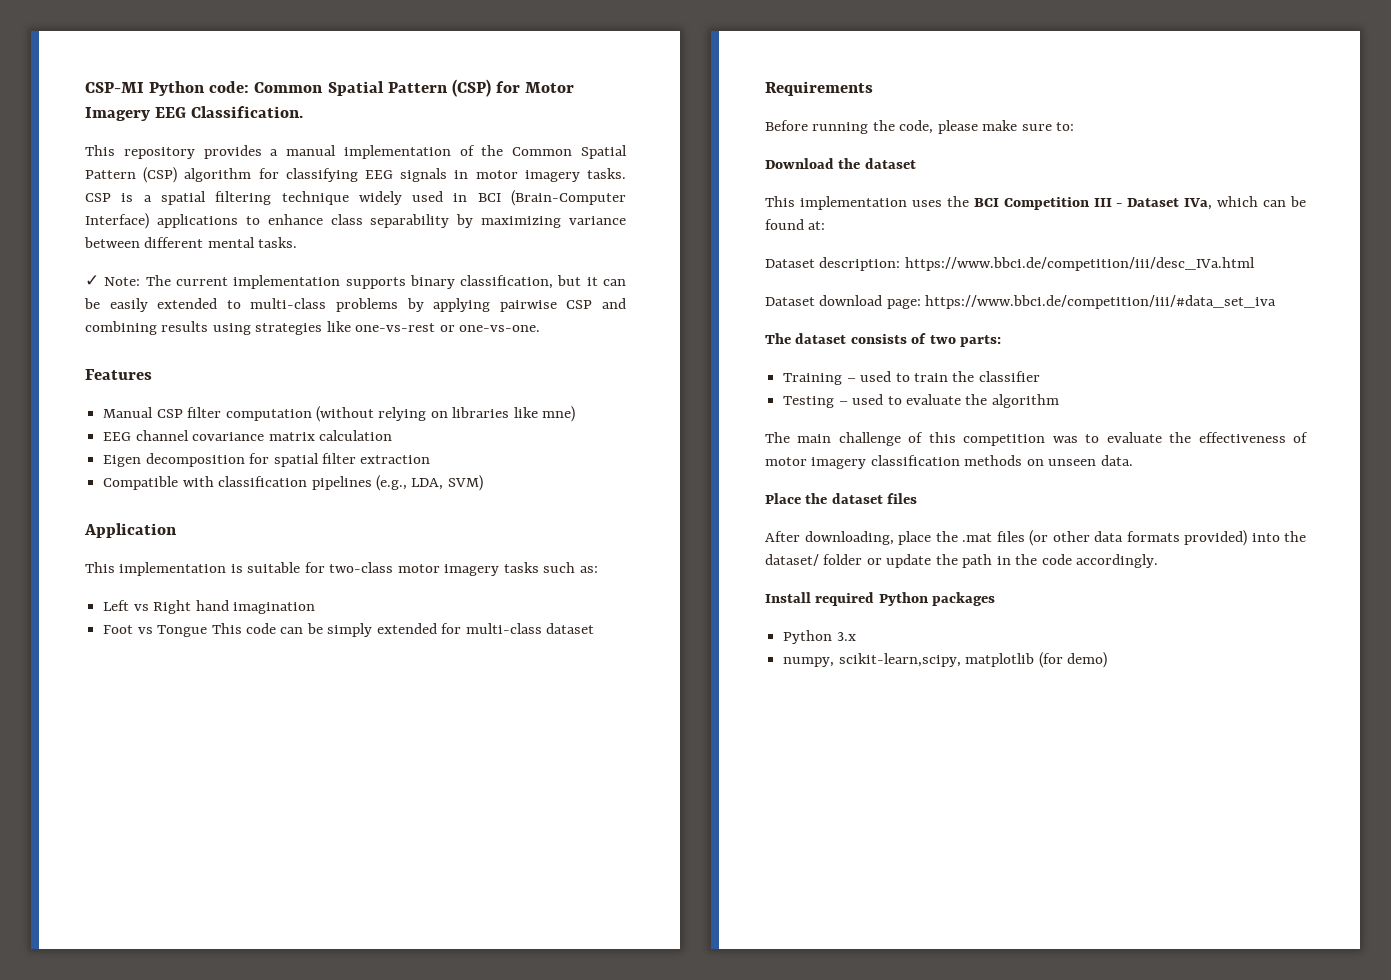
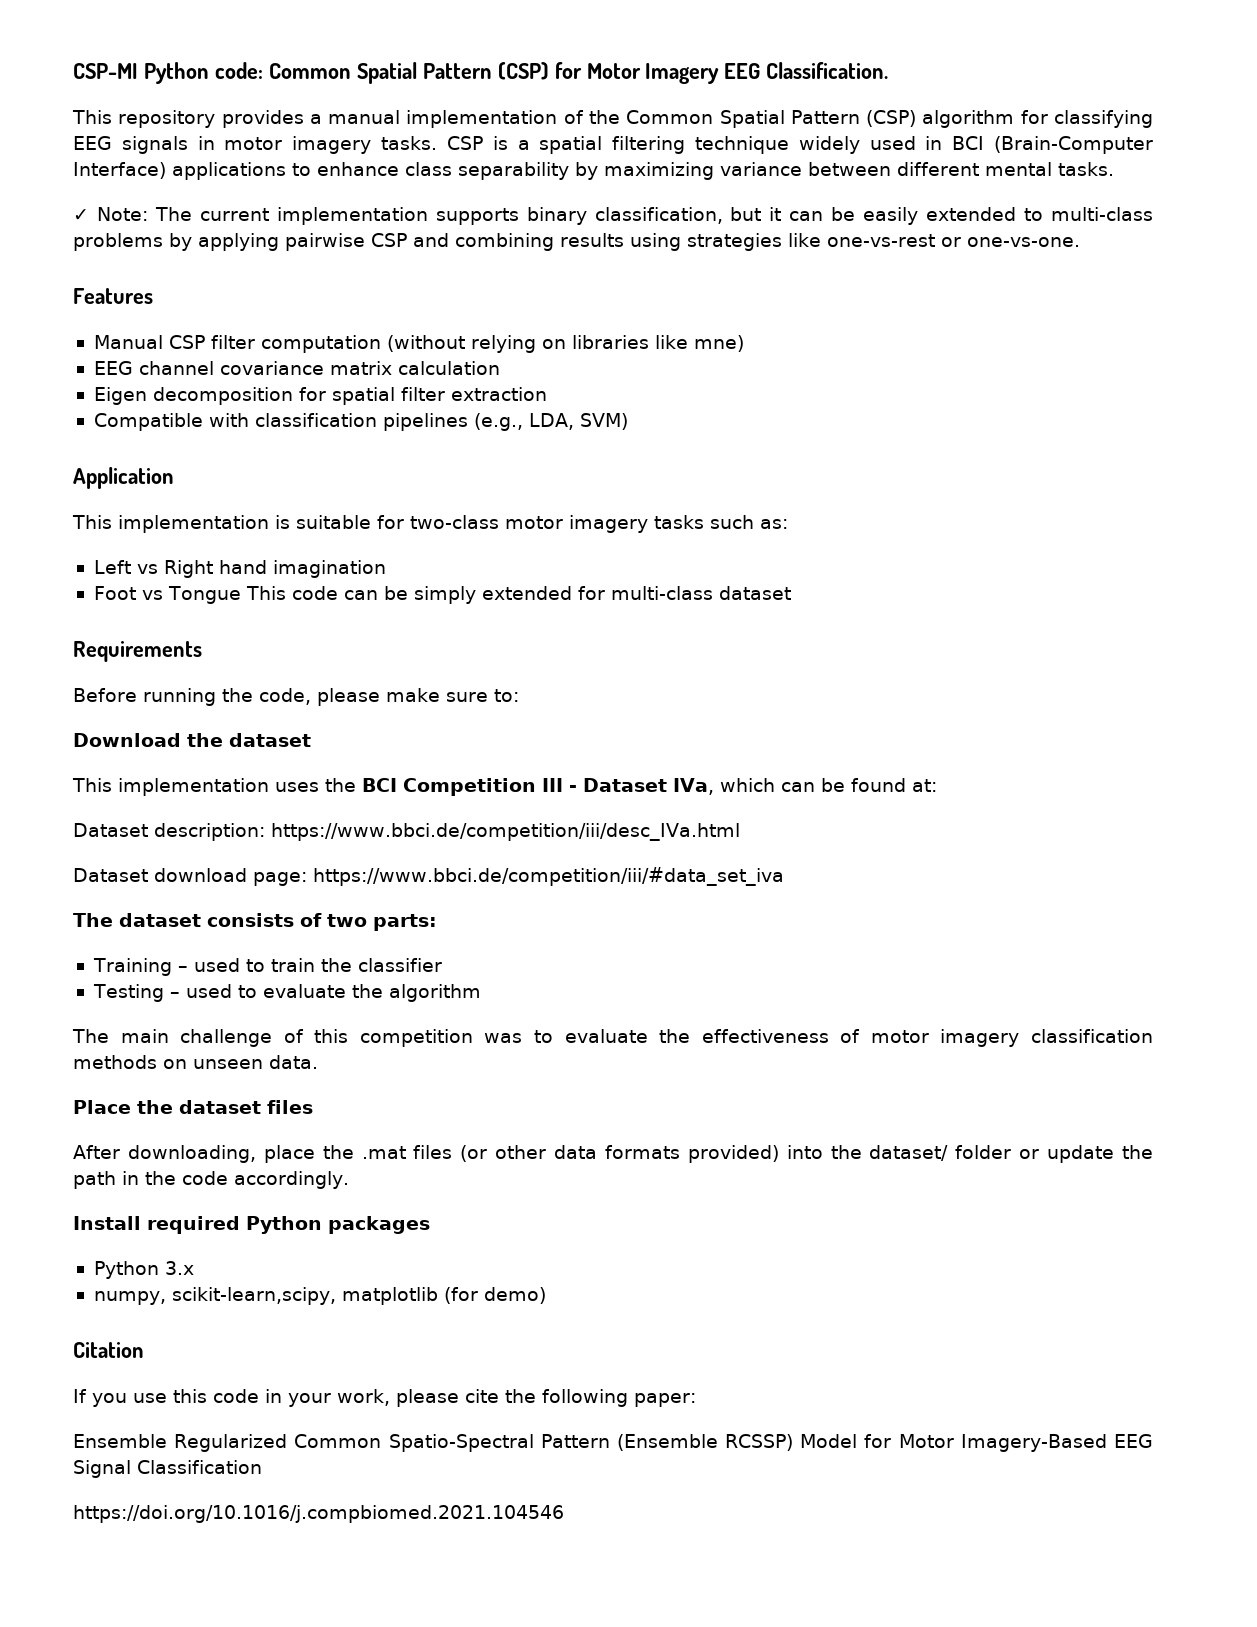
(1107, 660) none -> [73,1342,144,1358] [73,1389,696,1407] [73,1434,1153,1452] [73,1460,262,1478] [73,1505,564,1523] // Citation // If you use this code in your work, please cite the following paper: // Ensemble Regularized Common Spatio-Spectral Pattern (Ensemble RCSSP) Model for Motor Imagery-Based EEG Signal Classification // https://doi.org/10.1016/j.compbiomed.2021.104546

